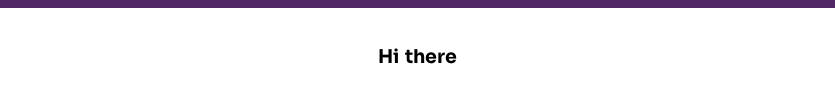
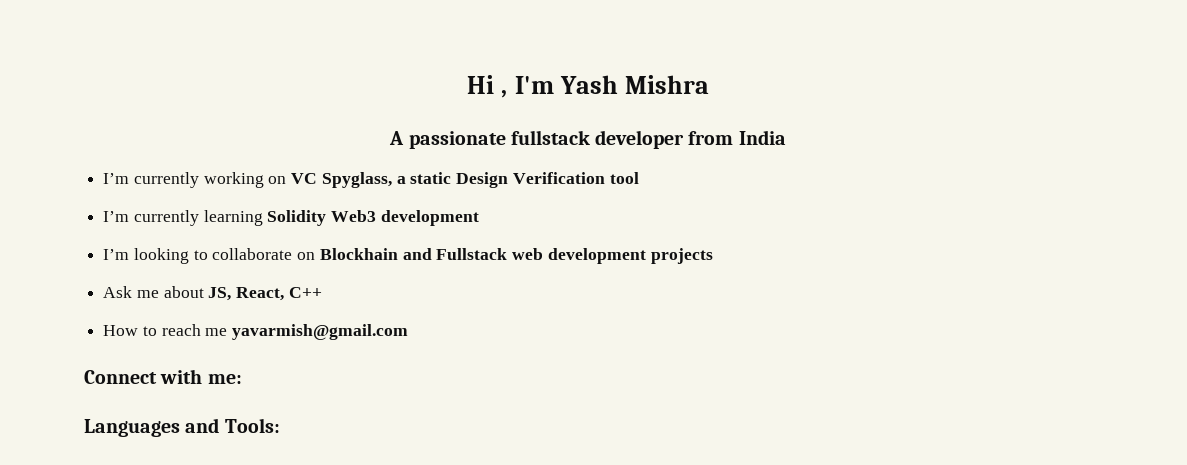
[404,49,457,64] there -> [501,75,709,98] [389,130,786,149] [103,172,639,188] [103,210,479,226] [103,248,713,264] [103,286,322,301] [103,324,409,340] [84,369,242,384] [84,418,280,437] , I'm Yash Mishra // A passionate fullstack developer from India // I’m currently working on VC Spyglass, a static Design Verification tool // I’m currently learning Solidity Web3 development // I’m looking to collaborate on Blockhain and Fullstack web development projects // Ask me about JS, React, C++ // How to reach me yavarmish@gmail.com // Connect with me: // Languages and Tools:

